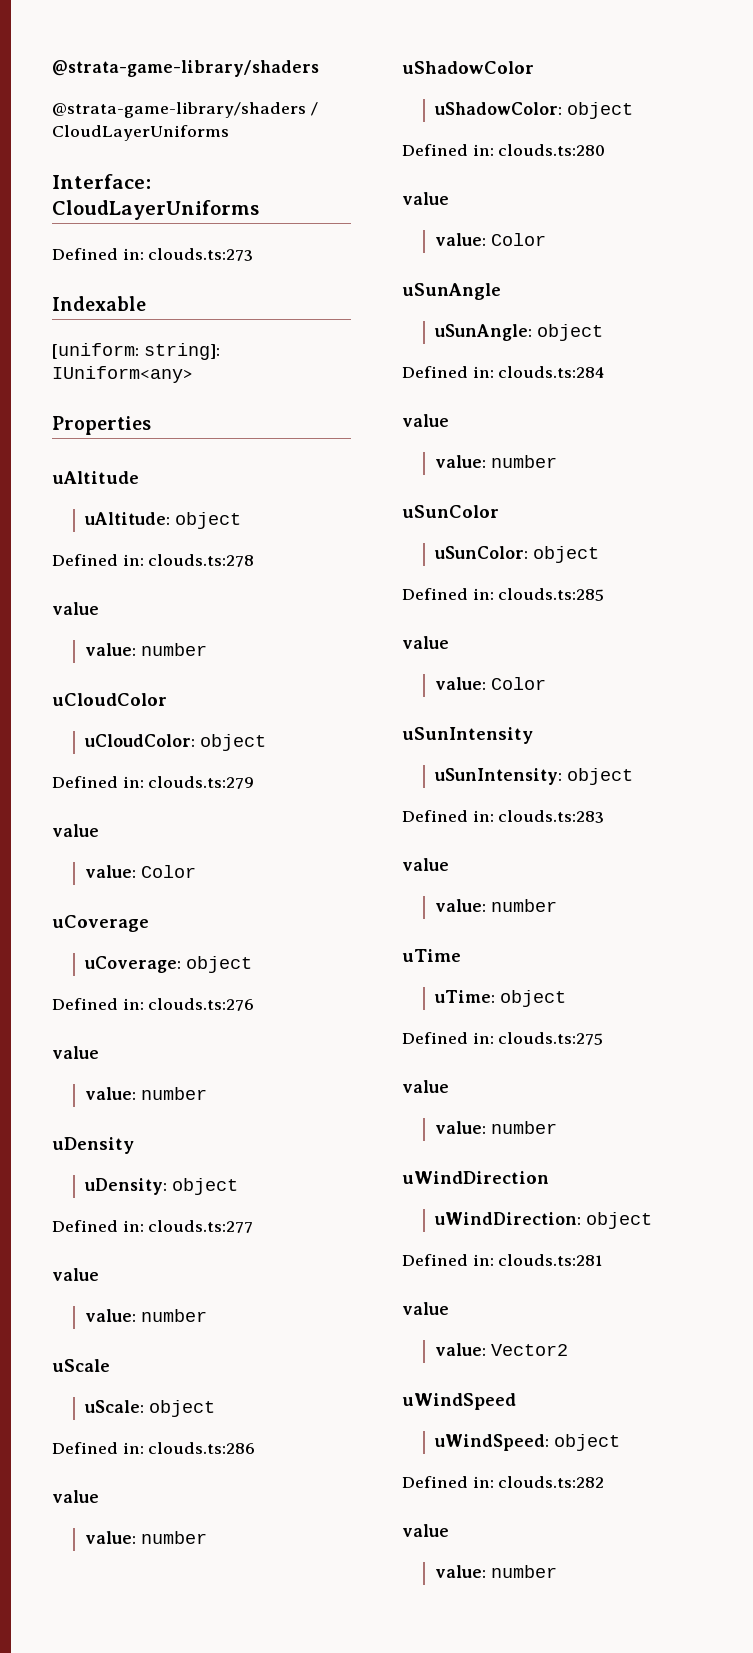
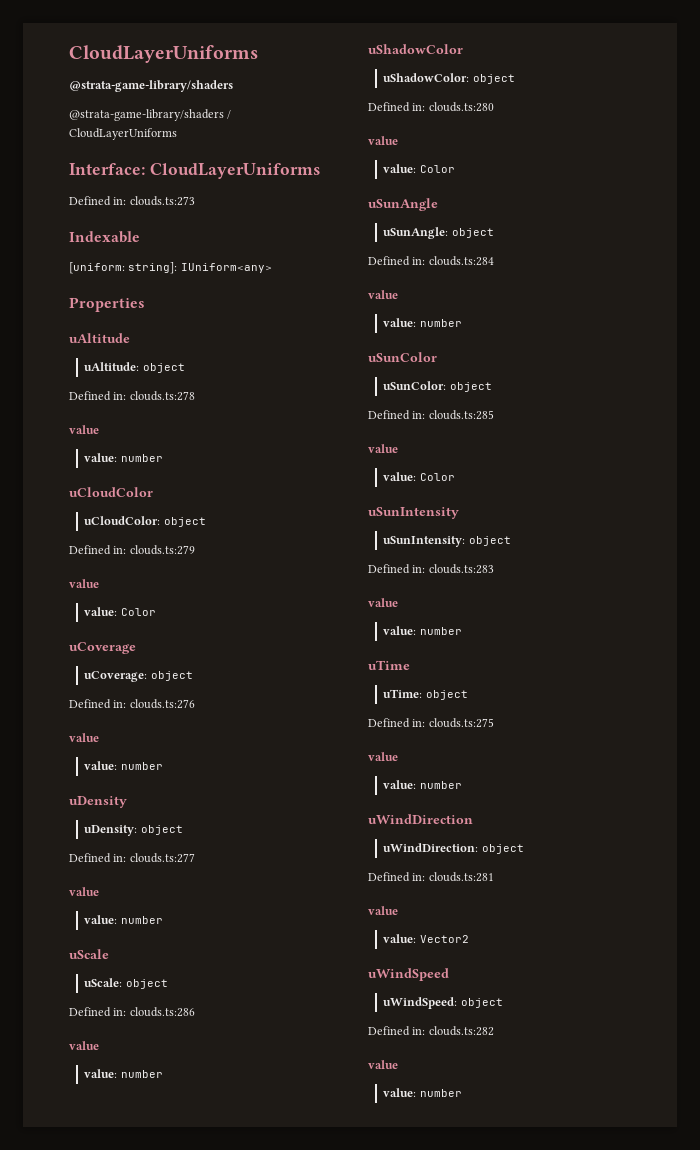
(52, 68) none -> [69,45,258,63] CloudLayerUniforms //

